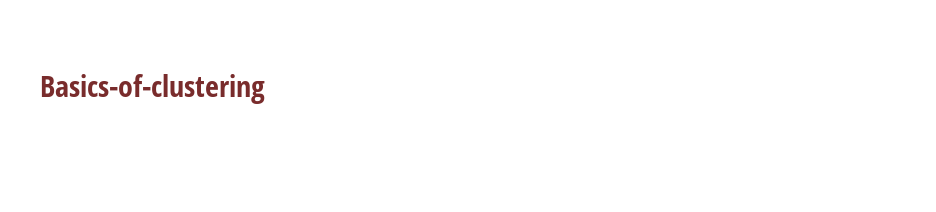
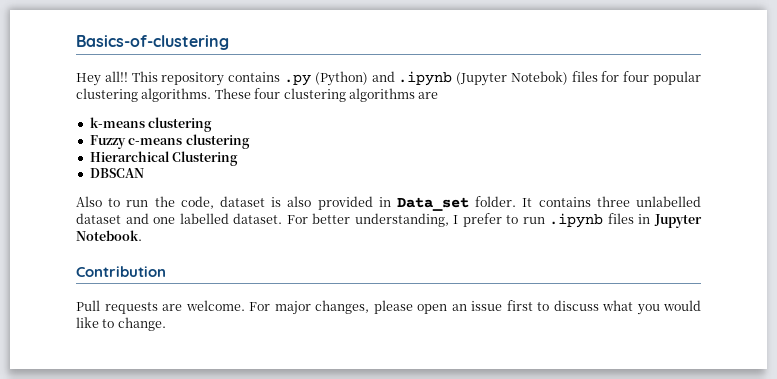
(265, 89) none -> [76,71,702,86] [76,88,439,102] [89,117,213,132] [89,134,250,149] [89,151,239,166] [89,168,144,178] [76,196,701,211] [76,213,702,228] [76,230,142,241] [76,266,166,277] [76,300,701,315] [76,317,166,331] // Hey all!! This repository contains .py (Python) and .ipynb (Jupyter Notebok) files for four popular clustering algorithms. These four clustering algorithms are // k-means clustering // Fuzzy c-means clustering // Hierarchical Clustering // DBSCAN // Also to run the code, dataset is also provided in Data_set folder. It contains three unlabelled dataset and one labelled dataset. For better understanding, I prefer to run .ipynb files in Jupyter Notebook. // Contribution // Pull requests are welcome. For major changes, please open an issue first to discuss what you would like to change.

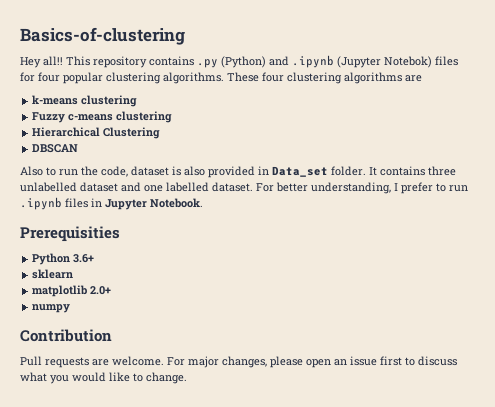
(142, 235) none -> [20,226,120,242] [32,253,95,265] [32,269,74,279] [32,285,112,297] [32,304,71,313] // Prerequisities // Python 3.6+ // sklearn // matplotlib 2.0+ // numpy

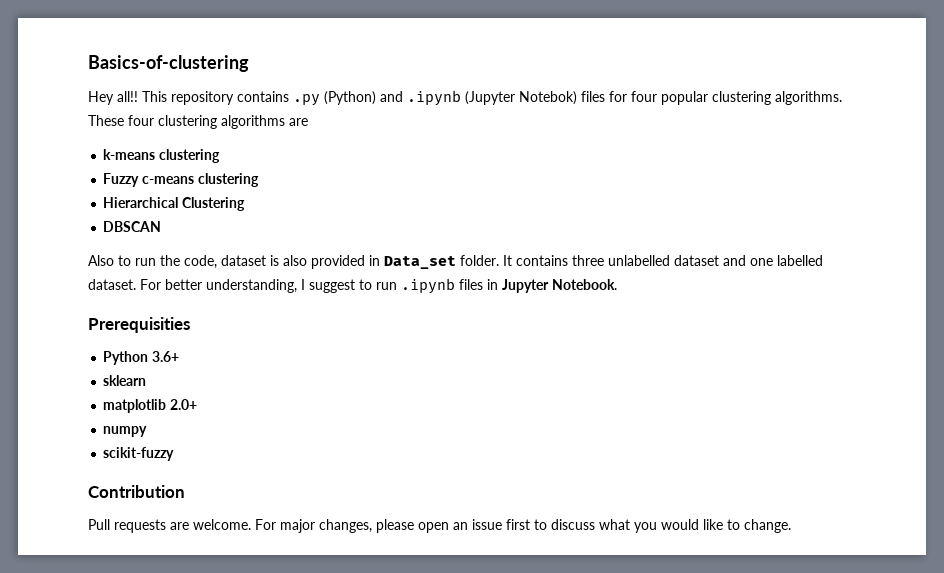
[401,182,433,194] prefer -> [309,279,355,293] suggest
(71, 308) none -> [103,447,175,461] // scikit-fuzzy

